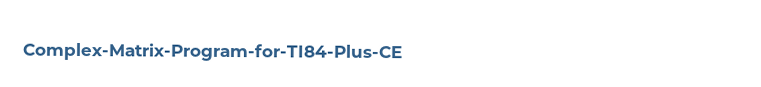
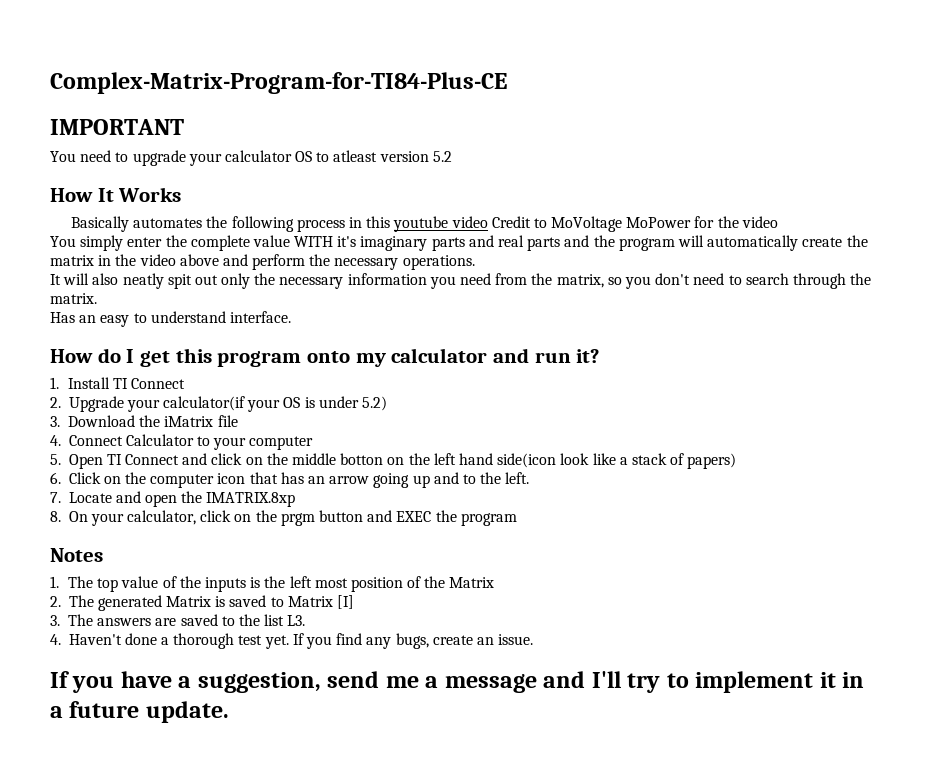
(402, 52) none -> [50,119,184,135] [50,150,452,166] [50,187,182,202] [71,216,778,232] [50,235,868,251] [50,254,475,270] [50,273,872,289] [50,293,97,304] [50,311,291,327] [50,348,600,367] [50,377,186,389] [50,396,388,412] [50,415,238,427] [50,434,314,450] [50,453,737,469] [50,472,530,488] [50,491,296,507] [50,510,517,526] [50,548,103,562] [50,576,495,592] [50,595,355,611] [50,614,306,626] [50,633,534,649] [50,671,865,693] [50,701,229,723] // IMPORTANT // You need to upgrade your calculator OS to atleast version 5.2 // How It Works // Basically automates the following process in this youtube video Credit to MoVoltage MoPower for the video // You simply enter the complete value WITH it's imaginary parts and real parts and the program will automatically create the matrix in the video above and perform the necessary operations. // It will also neatly spit out only the necessary information you need from the matrix, so you don't need to search through the matrix. // Has an easy to understand interface. // How do I get this program onto my calculator and run it? // 1. Install TI Connect // 2. Upgrade your calculator(if your OS is under 5.2) // 3. Download the iMatrix file // 4. Connect Calculator to your computer // 5. Open TI Connect and click on the middle botton on the left hand side(icon look like a stack of papers) // 6. Click on the computer icon that has an arrow going up and to the left. // 7. Locate and open the IMATRIX.8xp // 8. On your calculator, click on the prgm button and EXEC the program // Notes // 1. The top value of the inputs is the left most position of the Matrix // 2. The generated Matrix is saved to Matrix [I] // 3. The answers are saved to the list L3. // 4. Haven't done a thorough test yet. If you find any bugs, create an issue. // If you have a suggestion, send me a message and I'll try to implement it in a future update.

